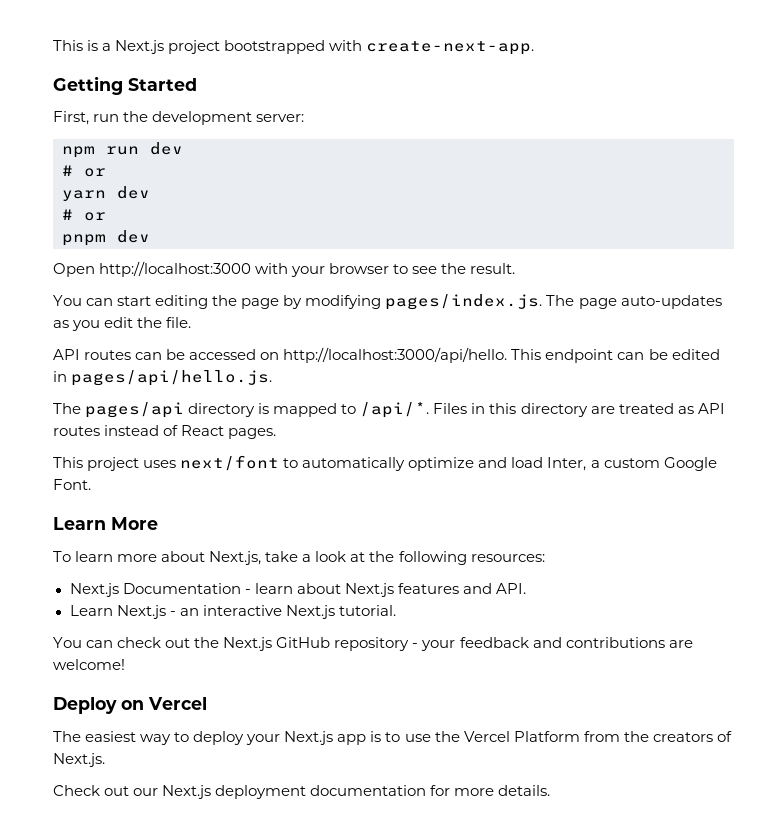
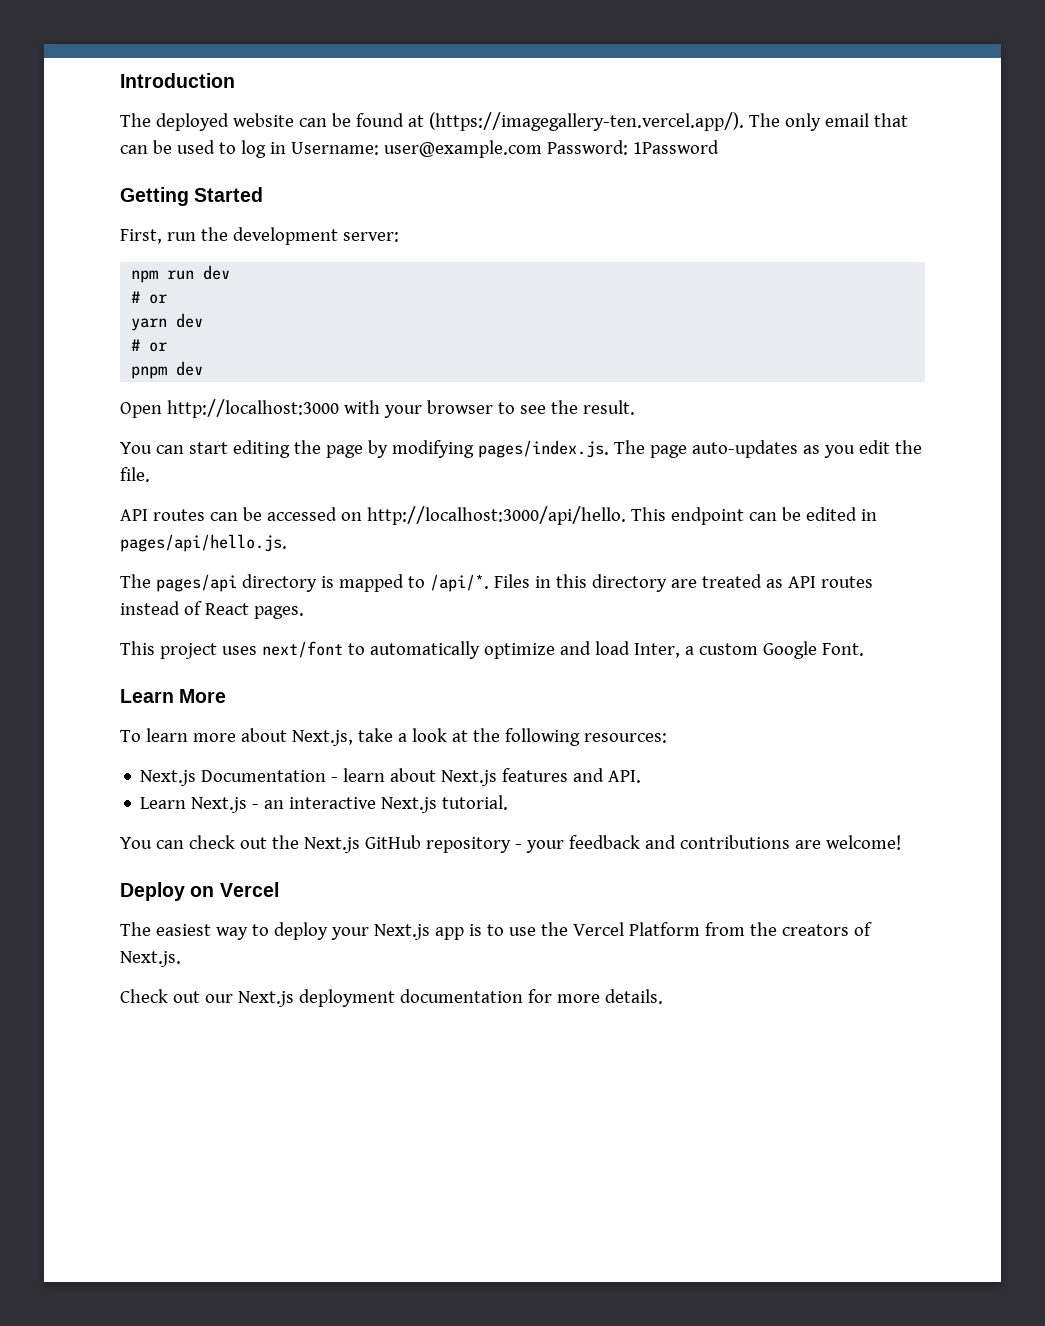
[53,40,535,55] This is a Next.js project bootstrapped with create-next-app. -> [120,73,235,88] [120,112,908,131] [120,140,719,158] Introduction // The deployed website can be found at (https://imagegallery-ten.vercel.app/). The only email that can be used to log in Username: user@example.com Password: 1Password

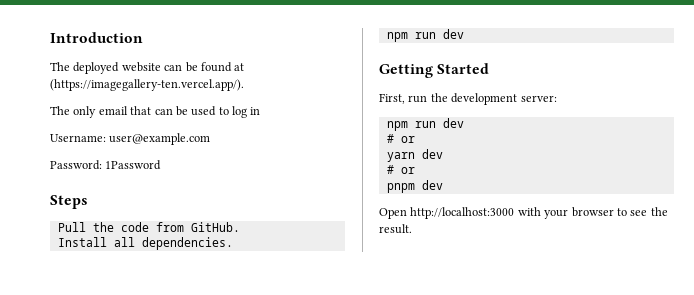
(744, 121) none -> (244, 85) //
(286, 148) none -> (261, 111) //
(542, 149) none -> (211, 139) //
(719, 147) none -> [50,195,88,209] [57,222,240,232] [57,237,233,250] [386,29,464,42] // Steps // Pull the code from GitHub. // Install all dependencies. // npm run dev
[120,440,922,458] [120,467,150,482] [120,506,877,525] [120,534,287,552] [120,574,873,592] [120,601,304,619] [120,641,864,659] [120,689,227,703] [120,728,667,746] [140,768,642,786] [140,795,509,813] [120,835,901,853] [120,882,279,901] [120,922,872,940] [120,951,181,967] [120,989,663,1007] // You can start editing the page by modifying pages/index.js. The page auto-updates as you edit the file. // API routes can be accessed on http://localhost:3000/api/hello. This endpoint can be edited in pages/api/hello.js. // The pages/api directory is mapped to /api/*. Files in this directory are treated as API routes instead of React pages. // This project uses next/font to automatically optimize and load Inter, a custom Google Font. // Learn More // To learn more about Next.js, take a look at the following resources: // Next.js Documentation - learn about Next.js features and API. // Learn Next.js - an interactive Next.js tutorial. // You can check out the Next.js GitHub repository - your feedback and contributions are welcome! // Deploy on Vercel // The easiest way to deploy your Next.js app is to use the Vercel Platform from the creators of Next.js. // Check out our Next.js deployment documentation for more details. -> (412, 229) none

